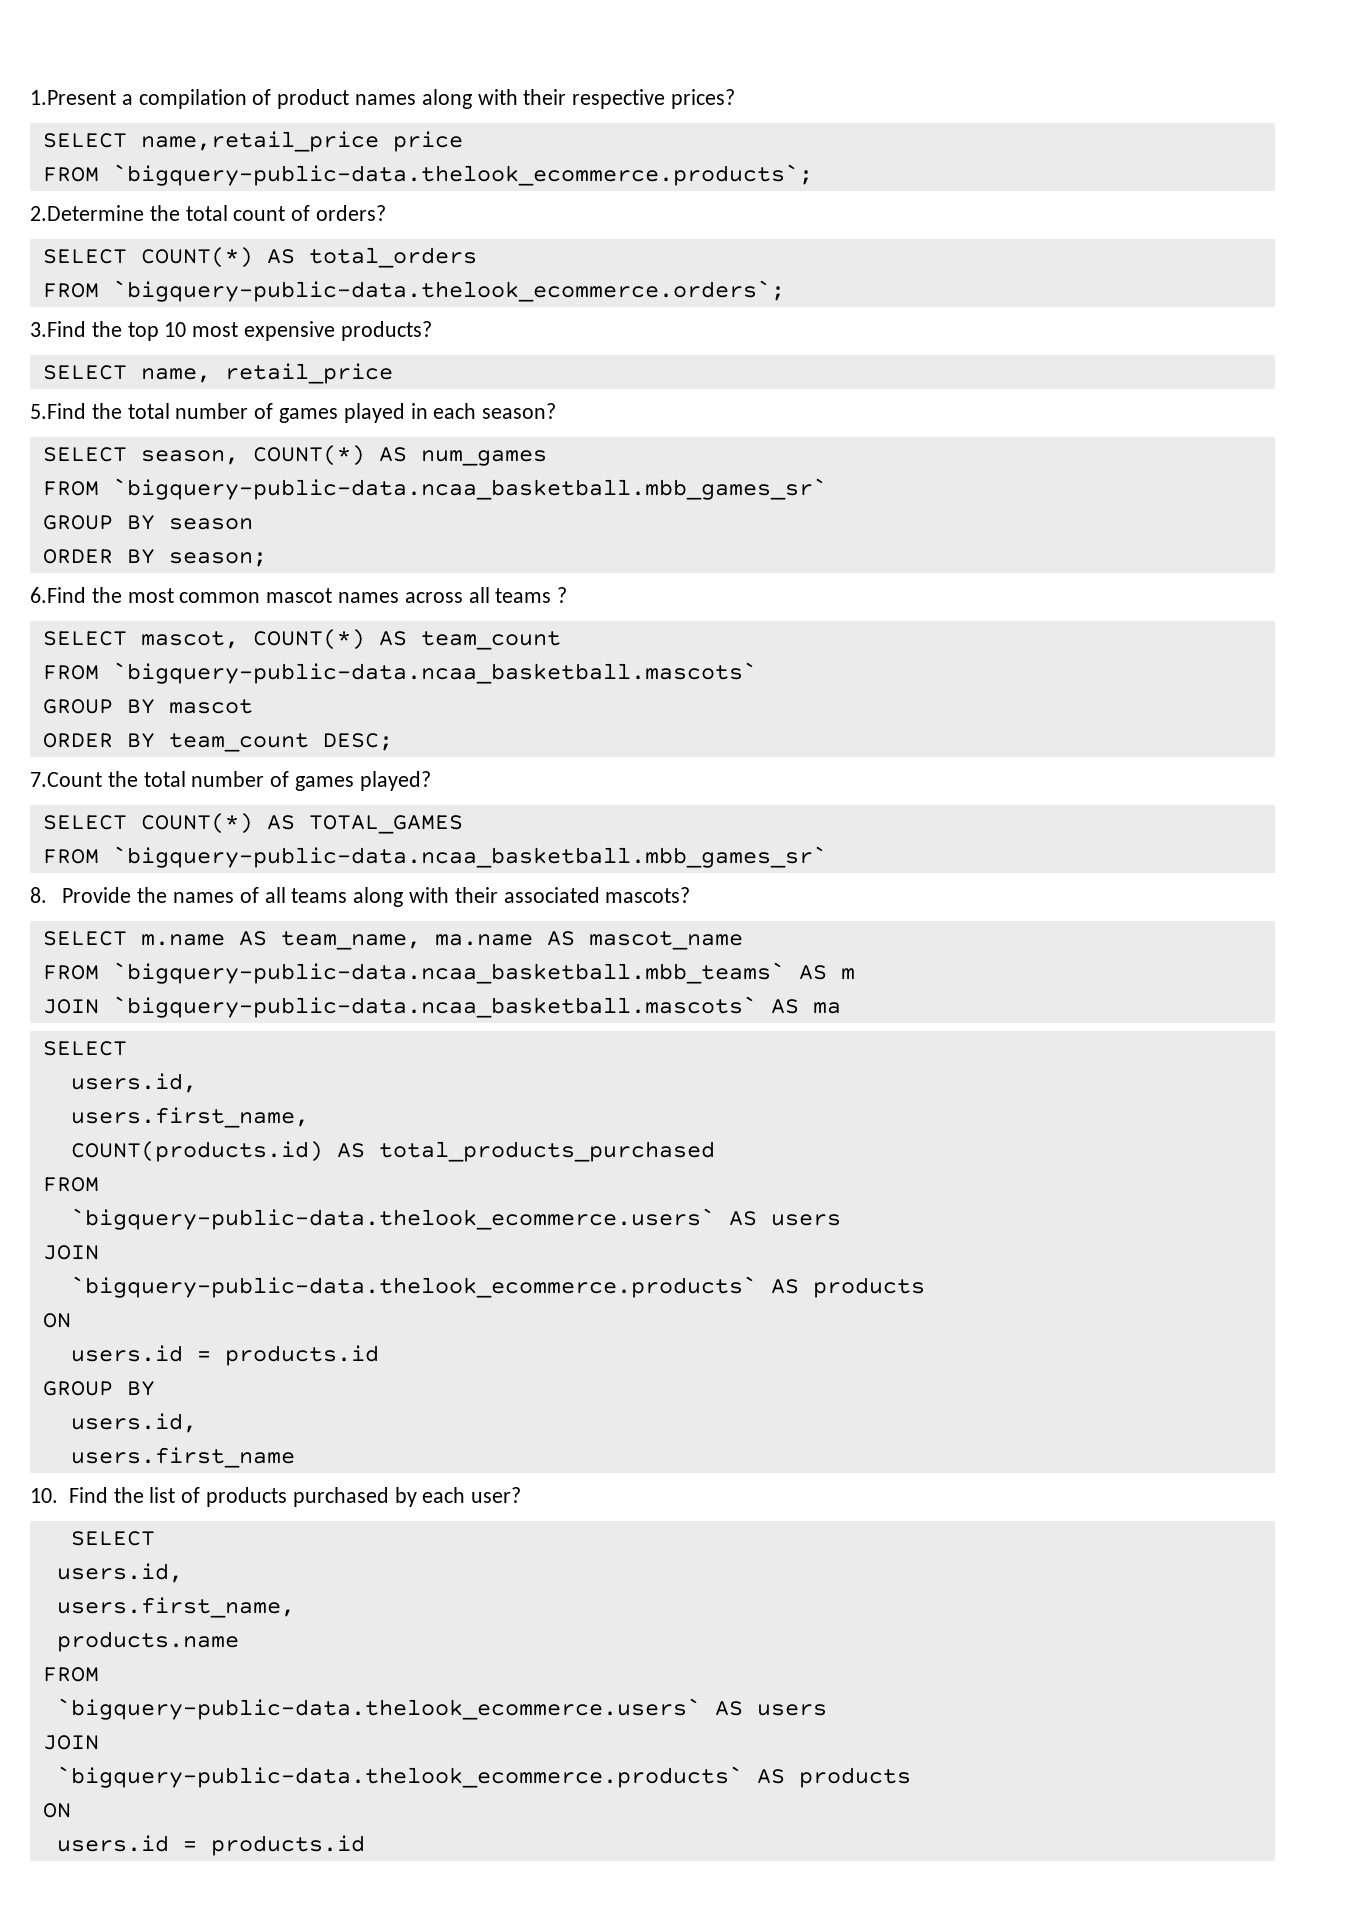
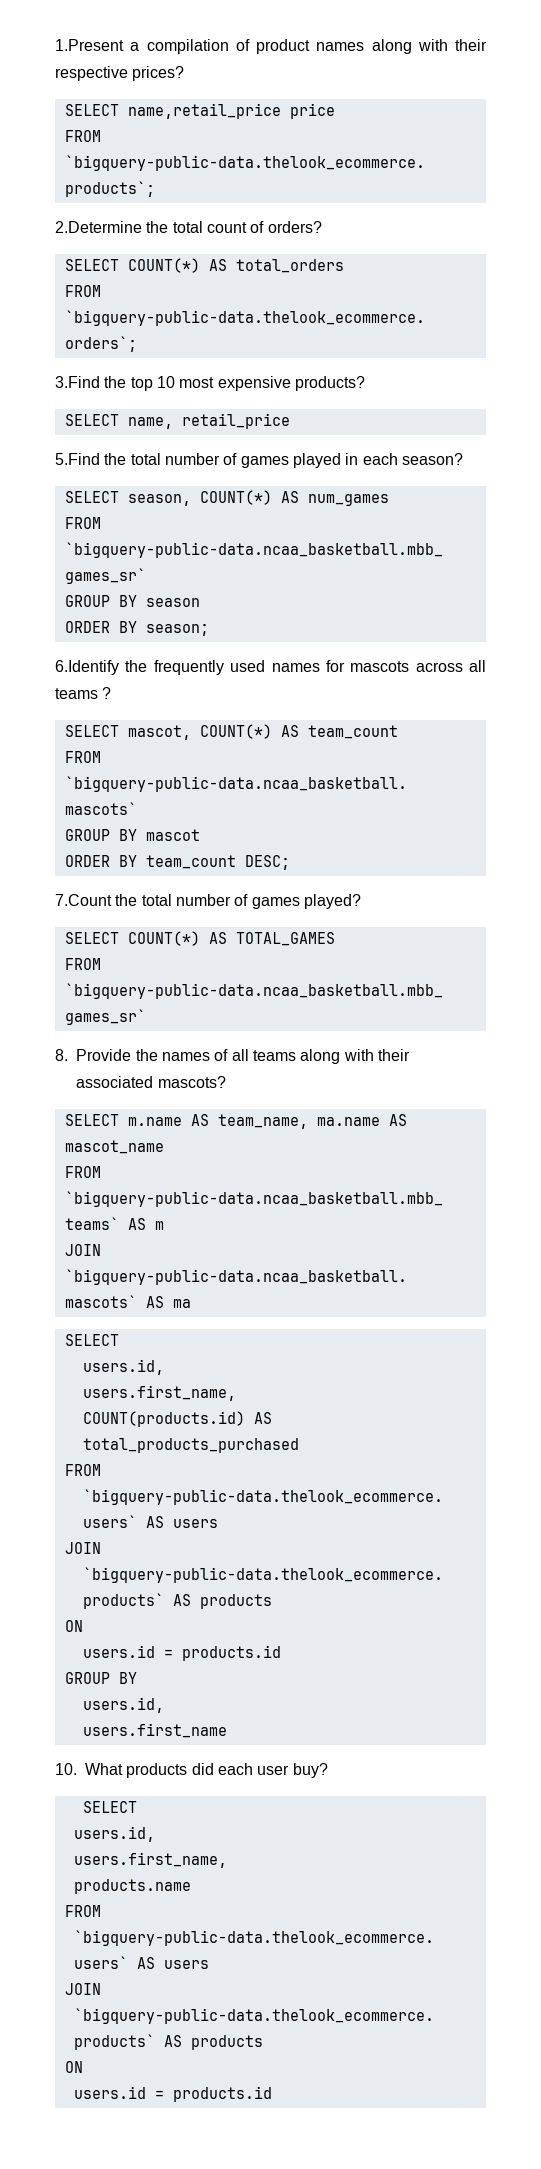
[30,587,400,603] 6.Find the most common mascot names -> [55,660,410,675] 6.Identify the frequently used names for mascots
[68,1487,522,1507] Find the list of products purchased by each user? -> [85,1763,328,1778] What products did each user buy?

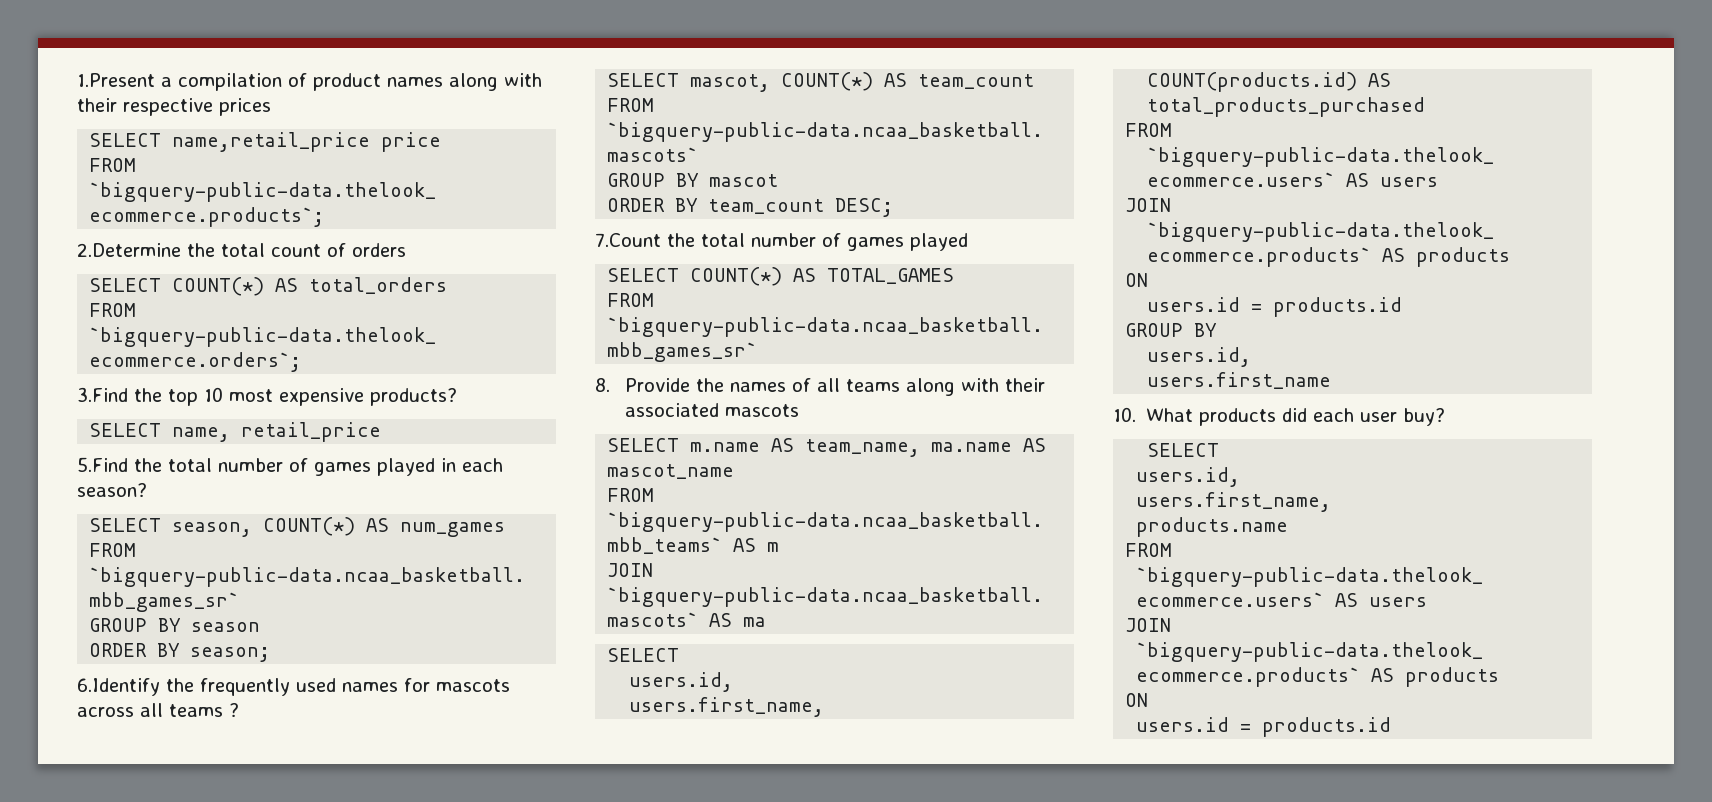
[132,66,185,81] prices? -> [219,98,271,116] prices
[267,221,322,233] orders? -> [352,243,406,257] orders
[303,894,361,909] played? -> [910,233,968,251] played
[157,1076,226,1088] mascots? -> [725,404,800,417] mascots

